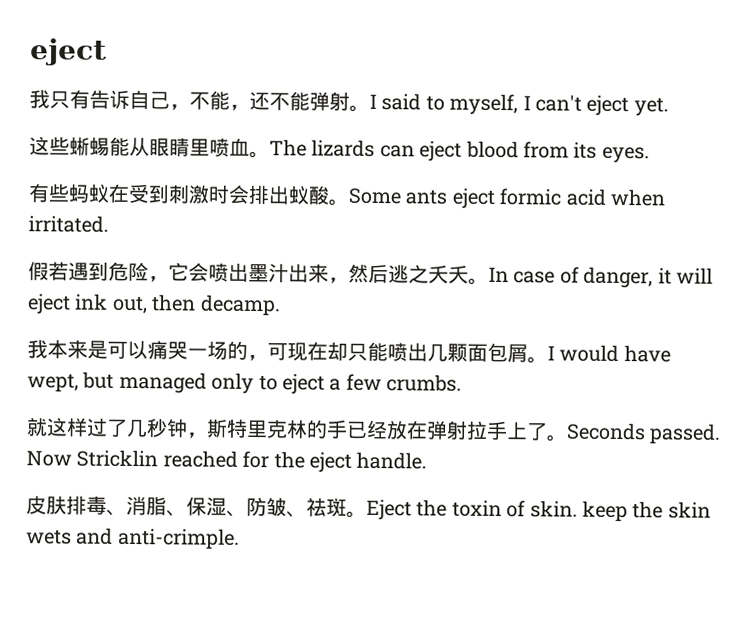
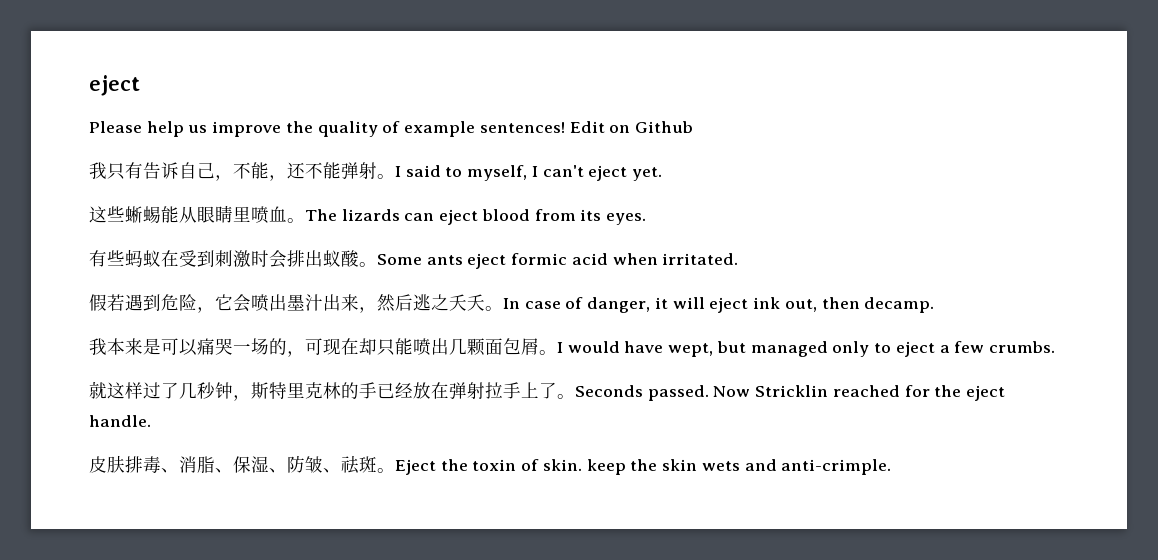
[30,38,107,66] eject -> [89,75,140,96] [89,121,693,137] eject // Please help us improve the quality of example sentences! Edit on Github

